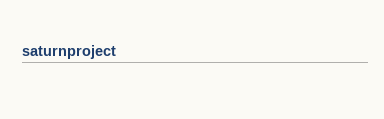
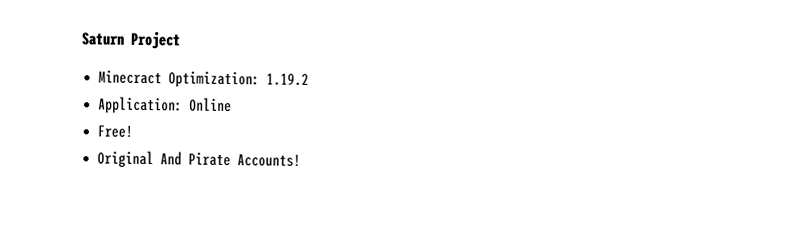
[22,45,116,59] saturnproject -> [81,30,181,50] [98,70,310,89] [98,96,233,115] [97,125,134,138] [97,150,302,169] Saturn Project // Minecract Optimization: 1.19.2 // Application: Online // Free! // Original And Pirate Accounts!

